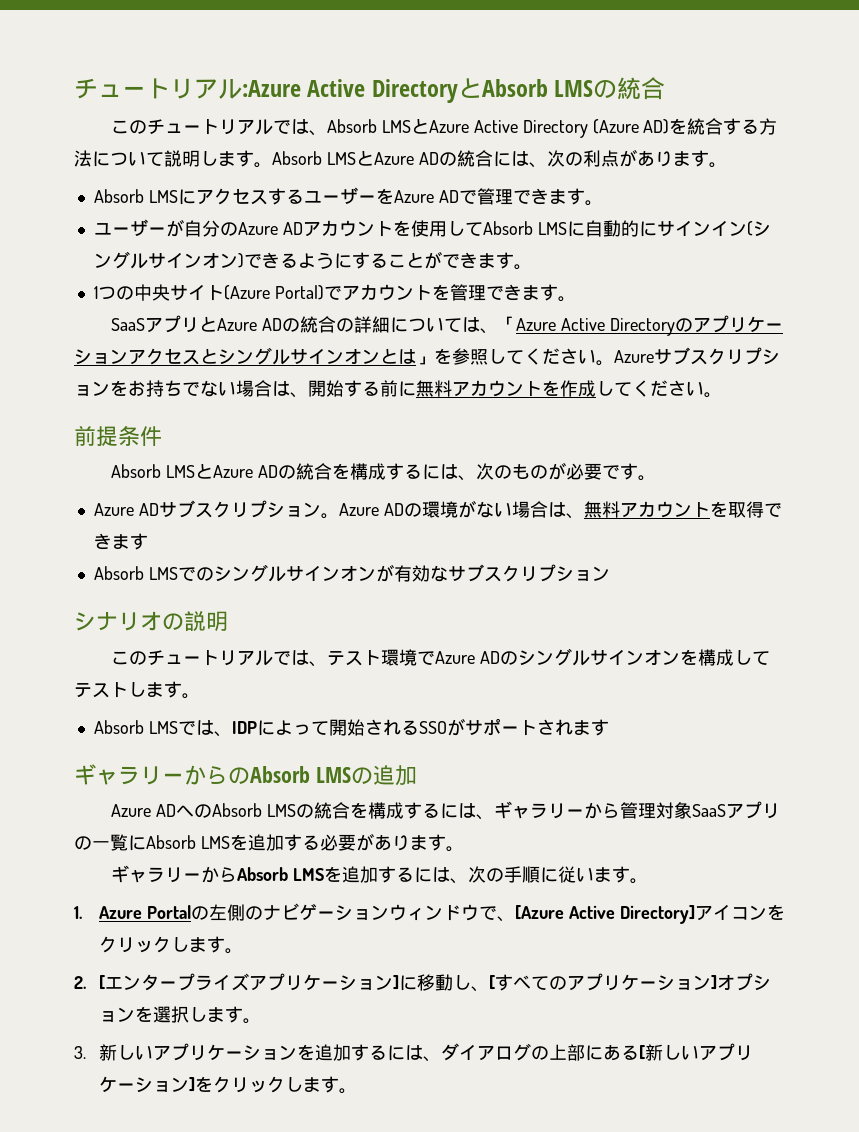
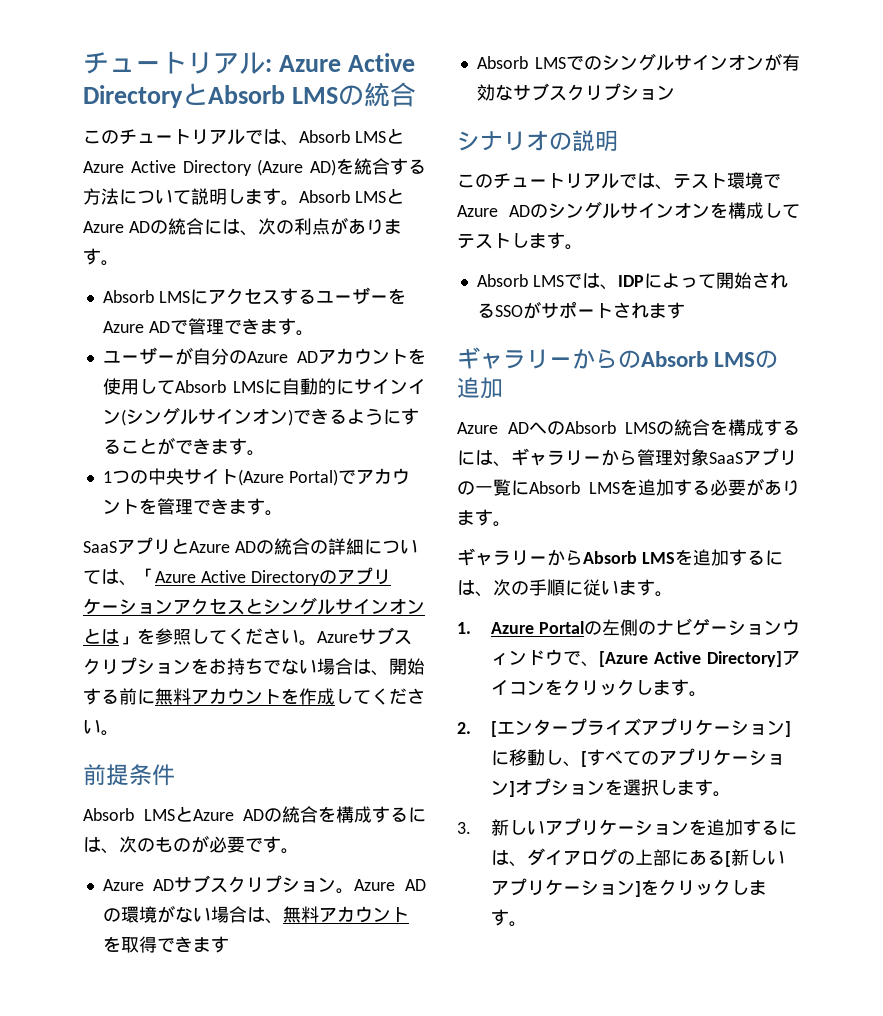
[74,78,301,99] チュートリアル:Azure -> [83,51,341,74] チュートリアル: Azure

